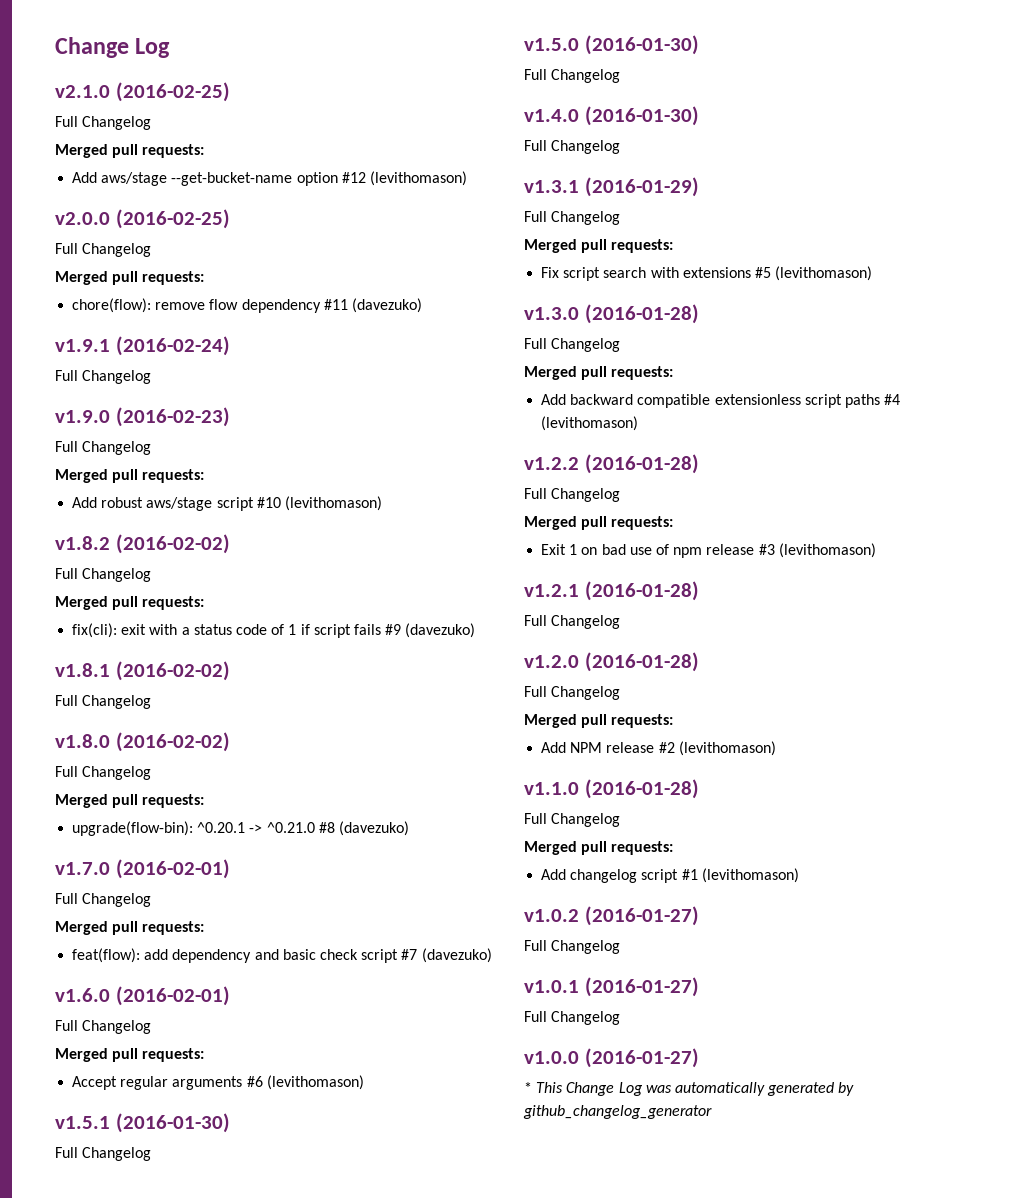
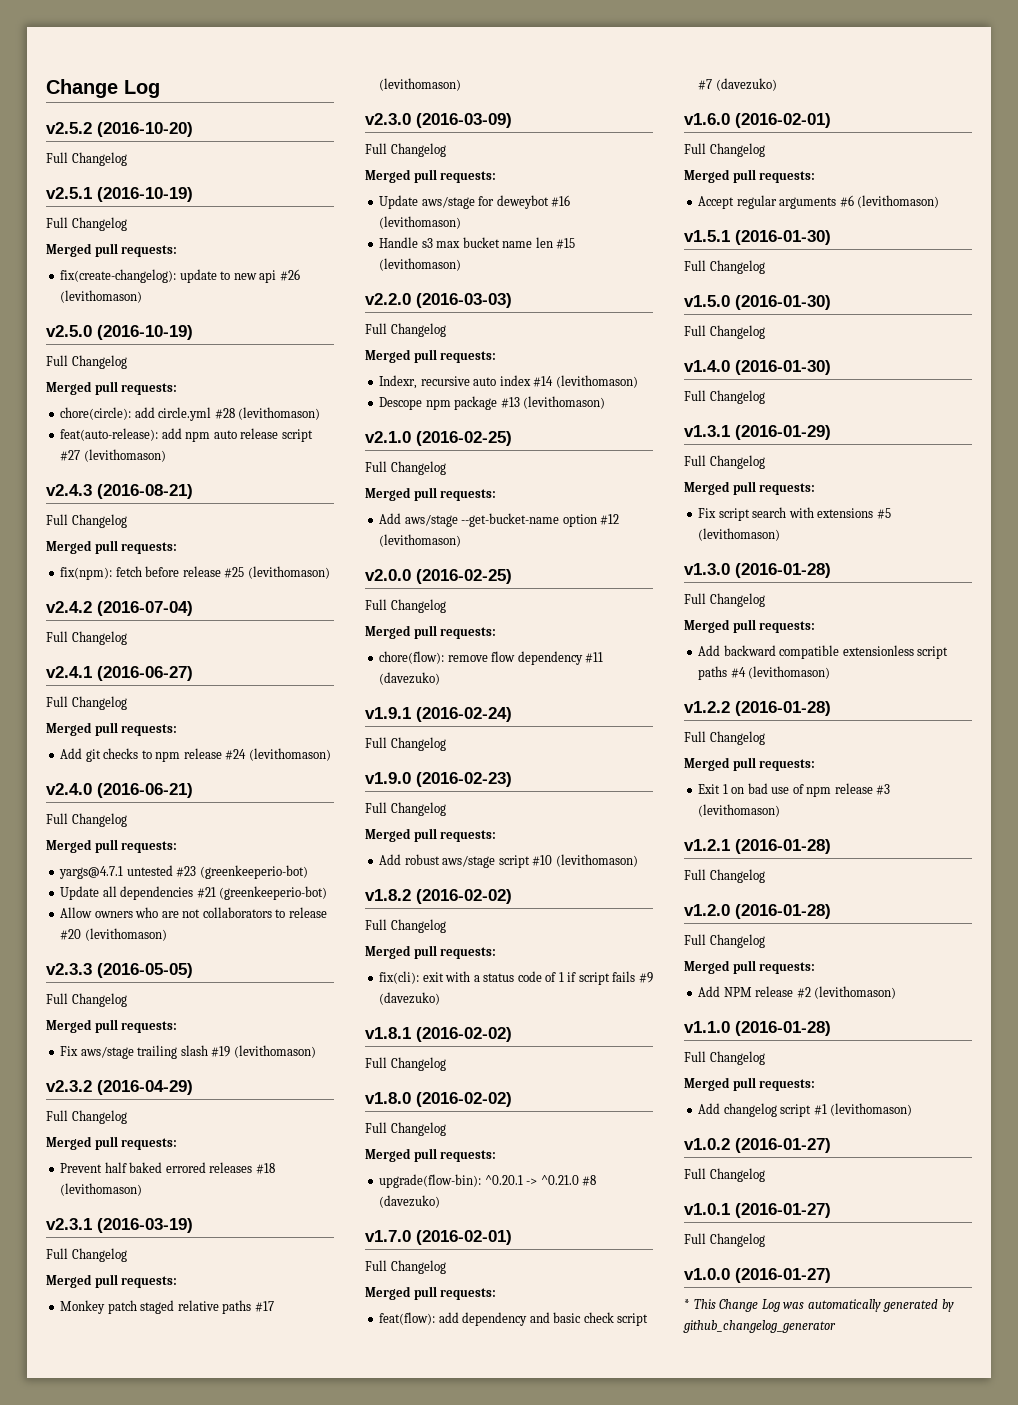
[55,37,171,58] Change Log -> [46,79,160,98] [46,122,193,137] [46,152,127,166] [46,187,193,202] [46,217,127,231] [46,243,178,257] [60,269,300,283] [60,290,143,303] [46,325,193,340] [46,355,127,369] [46,381,178,395] [60,407,321,421] [60,428,313,442] [60,449,166,462] [46,484,193,499] [46,514,127,528] [46,540,178,554] [60,566,330,580] [46,601,193,616] [46,631,127,645] [46,666,193,681] [46,696,127,710] [46,722,178,736] [60,748,331,762] [46,783,193,798] [46,813,127,827] [46,839,178,853] [59,865,308,879] [60,886,328,900] [60,907,327,918] [60,928,167,941] [46,963,193,978] [46,993,127,1007] [46,1019,178,1033] [60,1045,316,1059] [46,1080,193,1095] [46,1110,127,1124] [46,1136,178,1150] [60,1162,275,1174] [60,1183,143,1196] [46,1218,193,1233] [46,1248,127,1262] [46,1274,178,1288] [60,1300,274,1314] [379,78,462,91] [365,113,512,128] [365,143,446,157] [365,169,497,183] [379,195,571,209] [379,216,462,229] [379,237,576,249] [379,258,462,271] [365,293,512,308] [365,323,446,337] [365,349,497,363] [379,375,638,389] [379,396,606,410] Change Log // v2.5.2 (2016-10-20) // Full Changelog // v2.5.1 (2016-10-19) // Full Changelog // Merged pull requests: // fix(create-changelog): update to new api #26 (levithomason) // v2.5.0 (2016-10-19) // Full Changelog // Merged pull requests: // chore(circle): add circle.yml #28 (levithomason) // feat(auto-release): add npm auto release script #27 (levithomason) // v2.4.3 (2016-08-21) // Full Changelog // Merged pull requests: // fix(npm): fetch before release #25 (levithomason) // v2.4.2 (2016-07-04) // Full Changelog // v2.4.1 (2016-06-27) // Full Changelog // Merged pull requests: // Add git checks to npm release #24 (levithomason) // v2.4.0 (2016-06-21) // Full Changelog // Merged pull requests: // yargs@4.7.1 untested #23 (greenkeeperio-bot) // Update all dependencies #21 (greenkeeperio-bot) // Allow owners who are not collaborators to release #20 (levithomason) // v2.3.3 (2016-05-05) // Full Changelog // Merged pull requests: // Fix aws/stage trailing slash #19 (levithomason) // v2.3.2 (2016-04-29) // Full Changelog // Merged pull requests: // Prevent half baked errored releases #18 (levithomason) // v2.3.1 (2016-03-19) // Full Changelog // Merged pull requests: // Monkey patch staged relative paths #17 (levithomason) // v2.3.0 (2016-03-09) // Full Changelog // Merged pull requests: // Update aws/stage for deweybot #16 (levithomason) // Handle s3 max bucket name len #15 (levithomason) // v2.2.0 (2016-03-03) // Full Changelog // Merged pull requests: // Indexr, recursive auto index #14 (levithomason) // Descope npm package #13 (levithomason)

